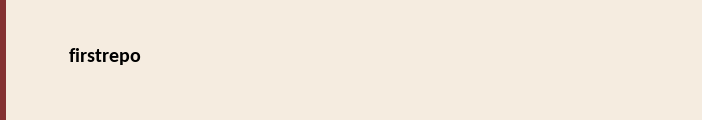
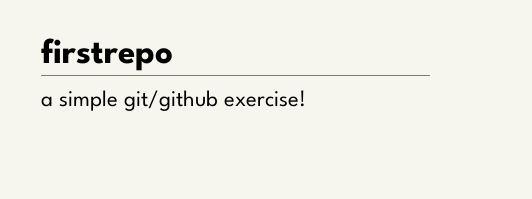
(141, 56) none -> [41,90,307,111] // a simple git/github exercise!

